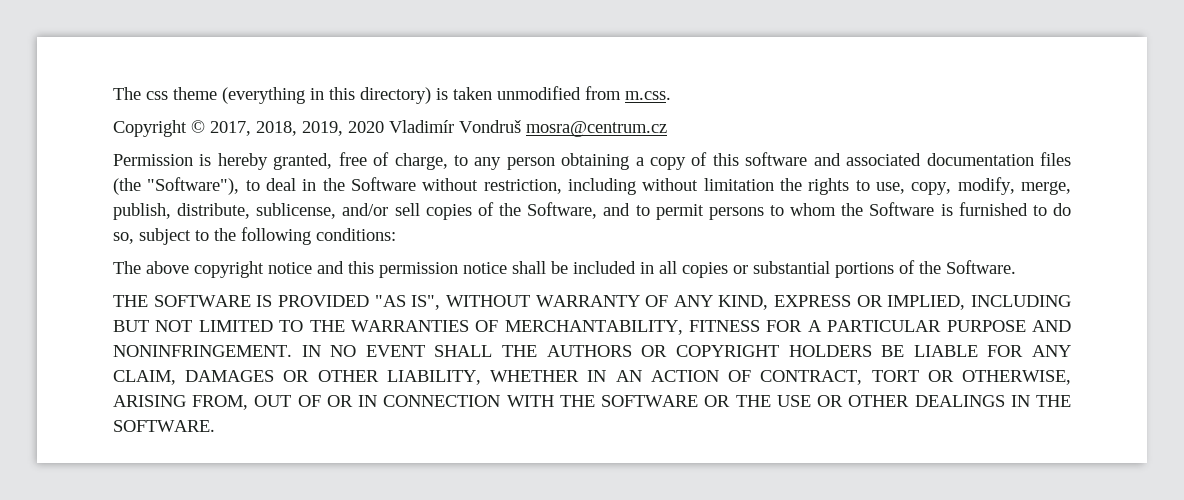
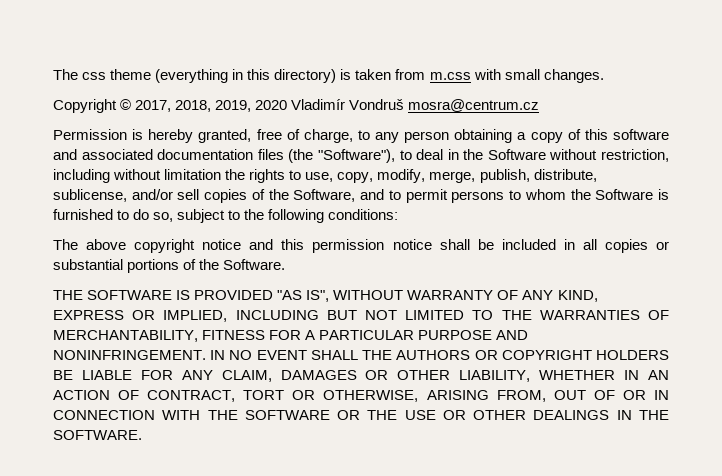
[497,86,671,100] unmodified from m.css. -> [395,69,604,83] from m.css with small changes.

